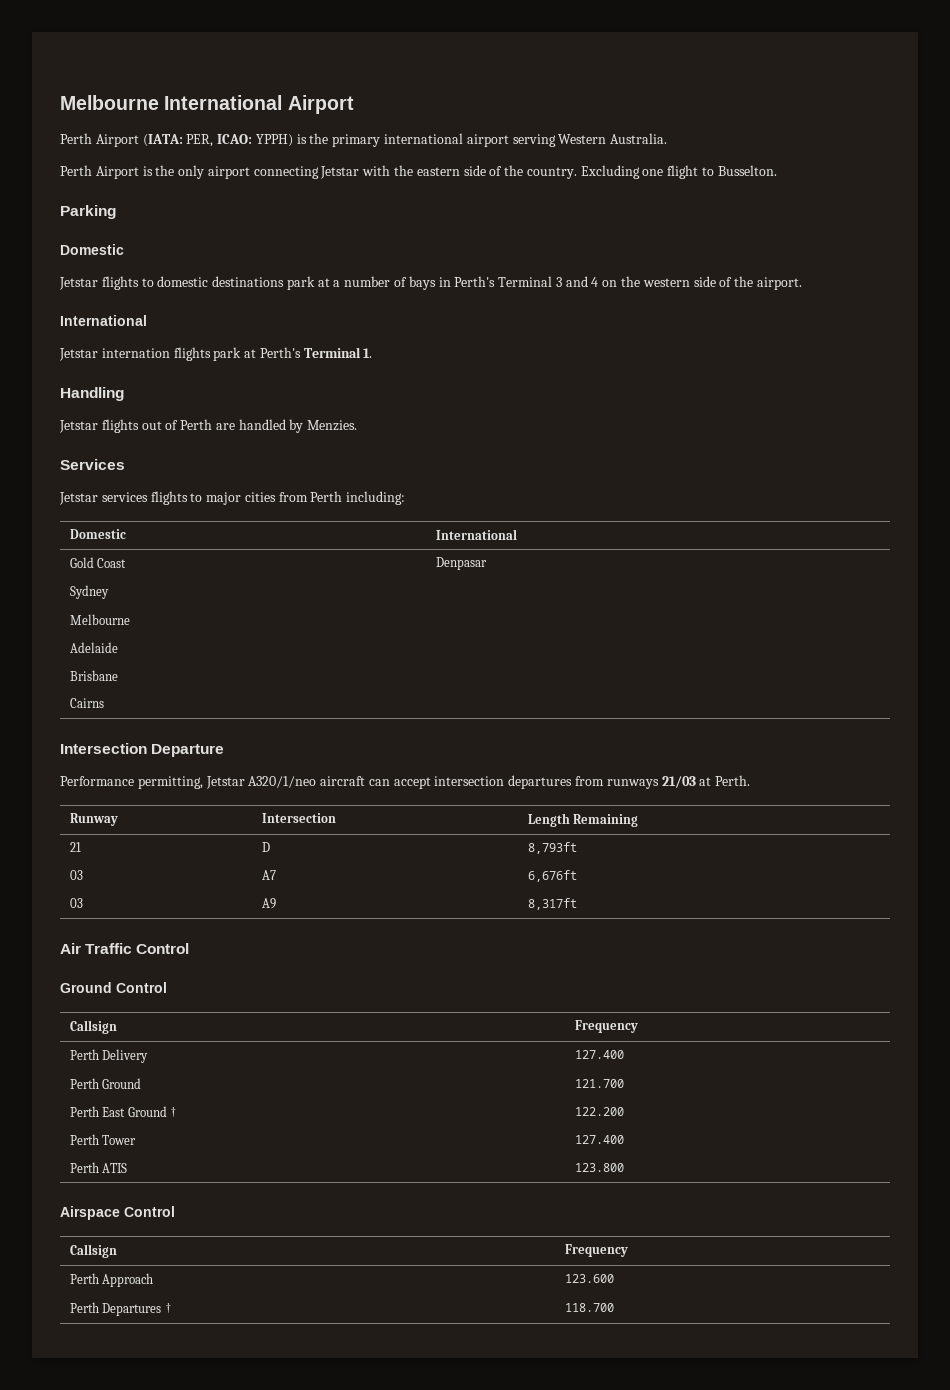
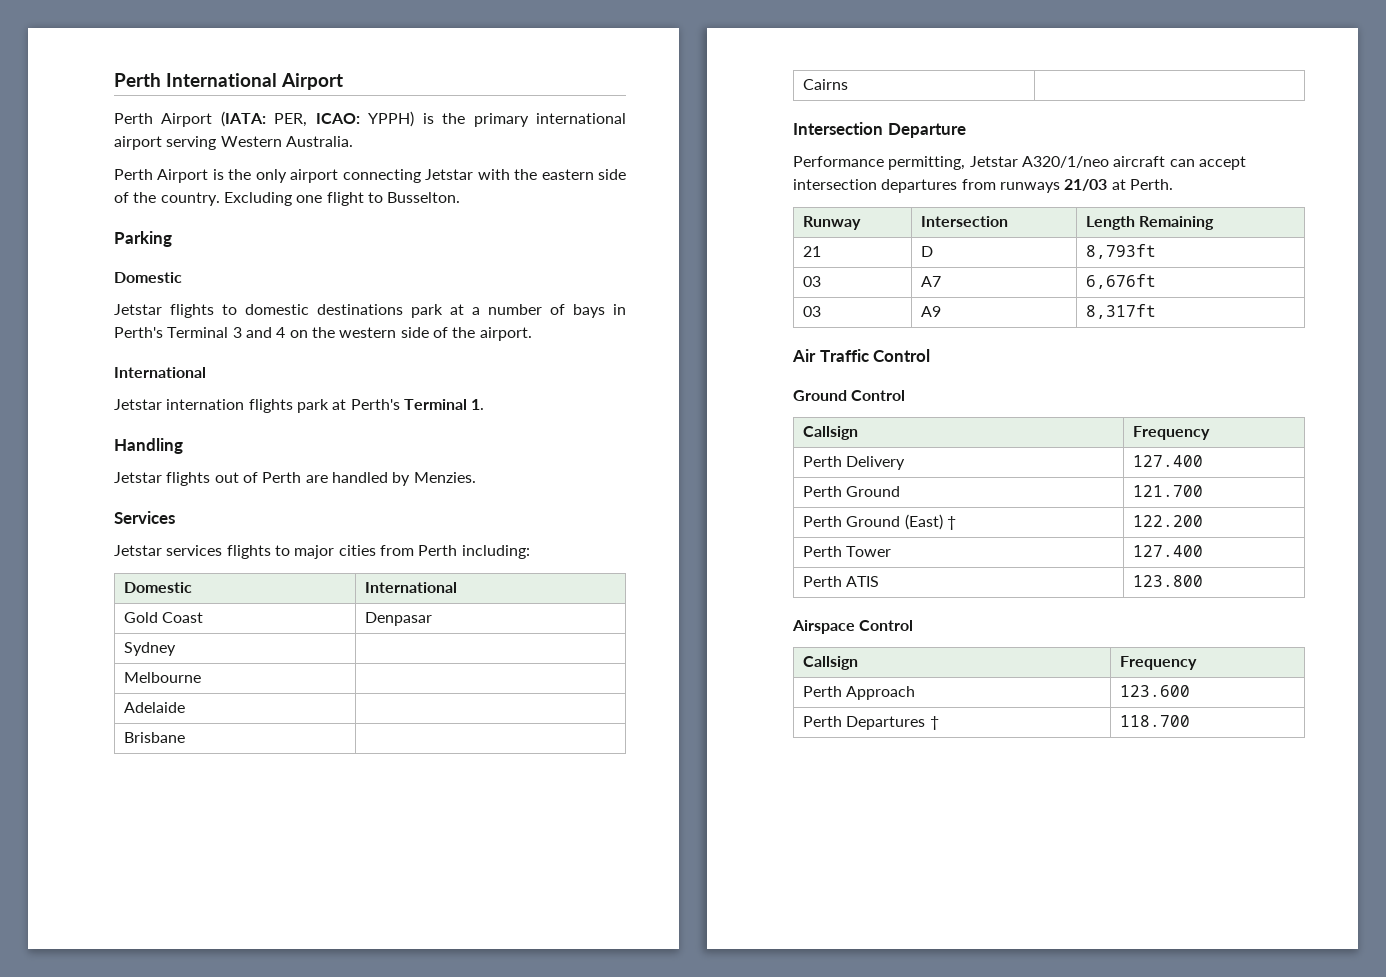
[60,95,159,110] Melbourne -> [114,73,161,87] Perth
[102,1106,167,1117] East Ground -> [846,514,943,530] Ground (East)

